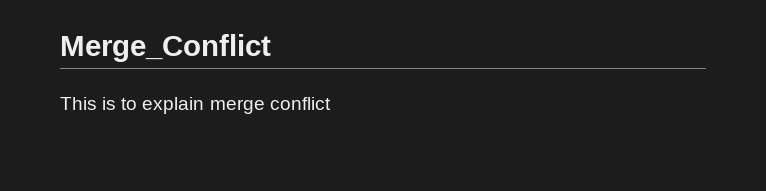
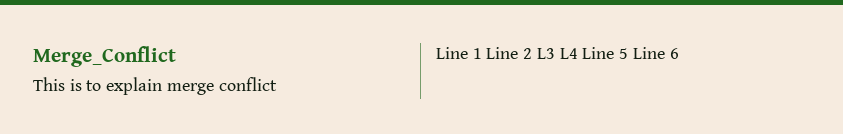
(331, 103) none -> [436,47,679,59] // Line 1 Line 2 L3 L4 Line 5 Line 6

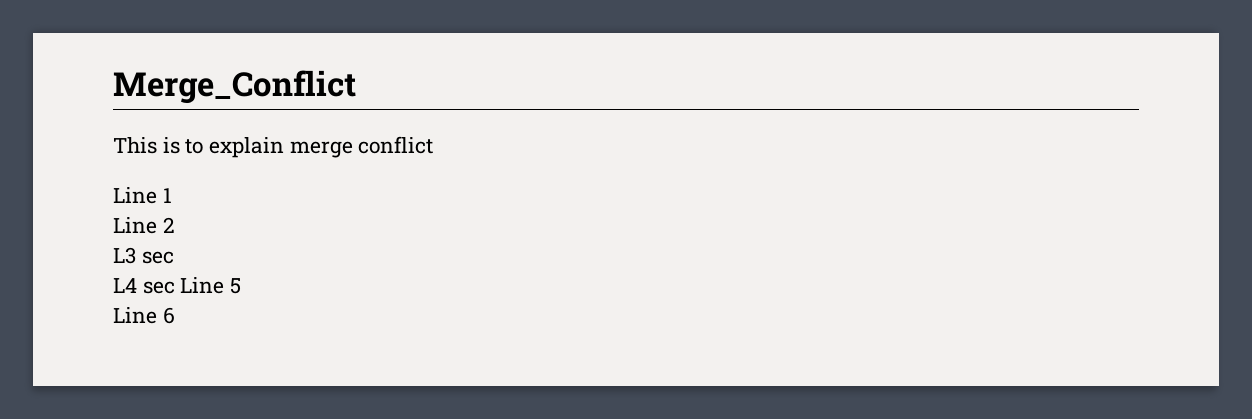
(482, 53) none -> (172, 195) //
[536,48,578,59] L3 L4 -> [113,247,174,264] [113,278,175,294] // L3 sec // L4 sec
(629, 53) none -> (242, 286) //

